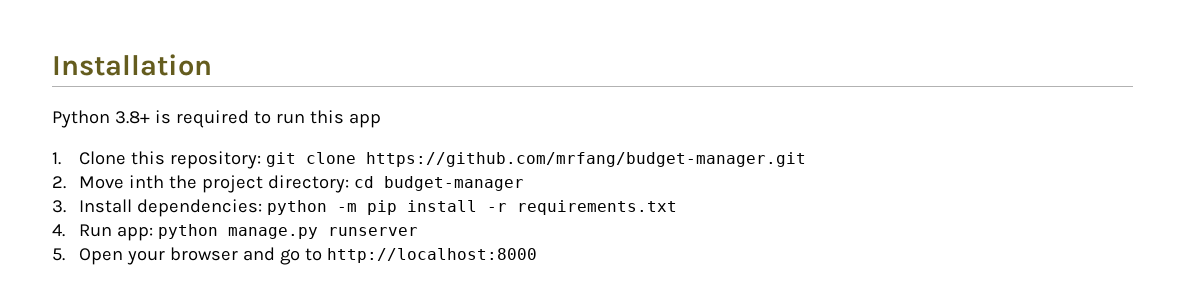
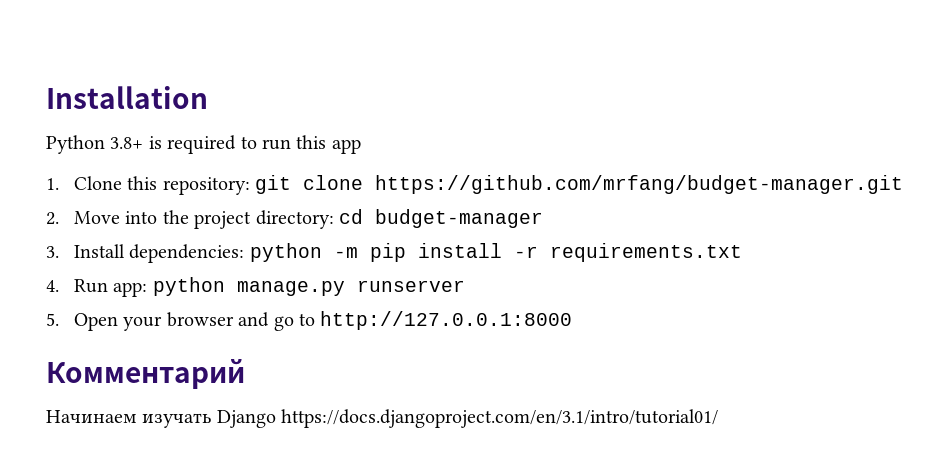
[129,175,165,189] inth -> [125,211,158,224] into
[327,248,538,263] http://localhost:8000 -> [320,311,573,330] [46,359,245,389] [46,409,719,428] http://127.0.0.1:8000 // Комментарий // Начинаем изучать Django https://docs.djangoproject.com/en/3.1/intro/tutorial01/

